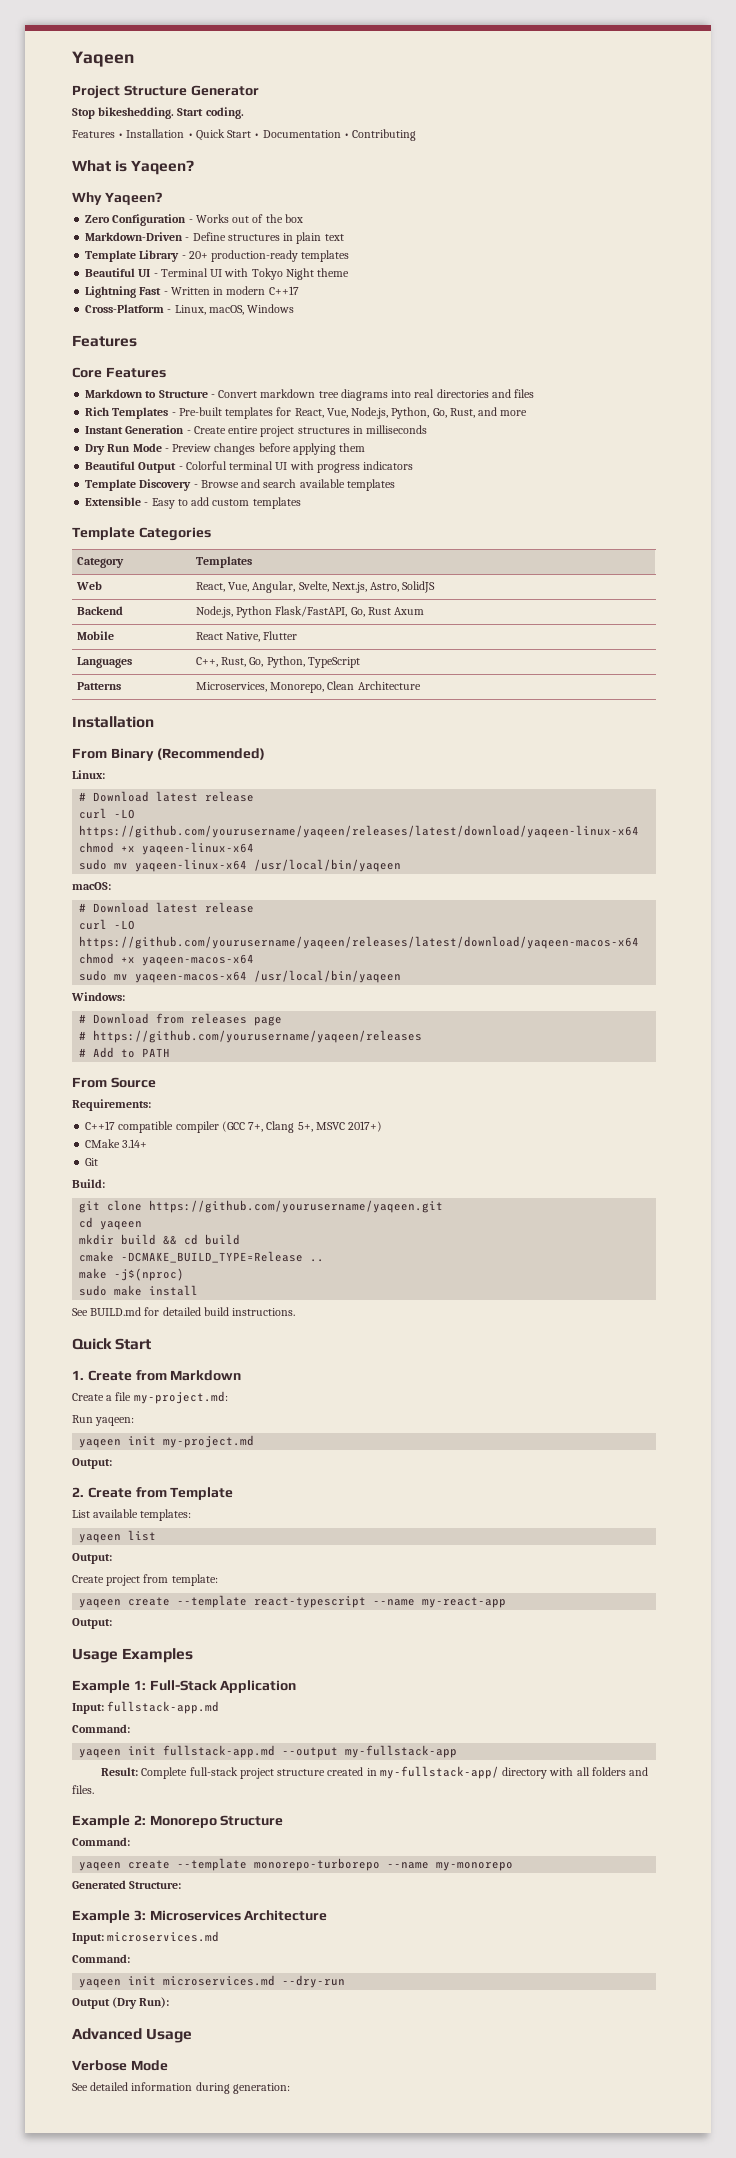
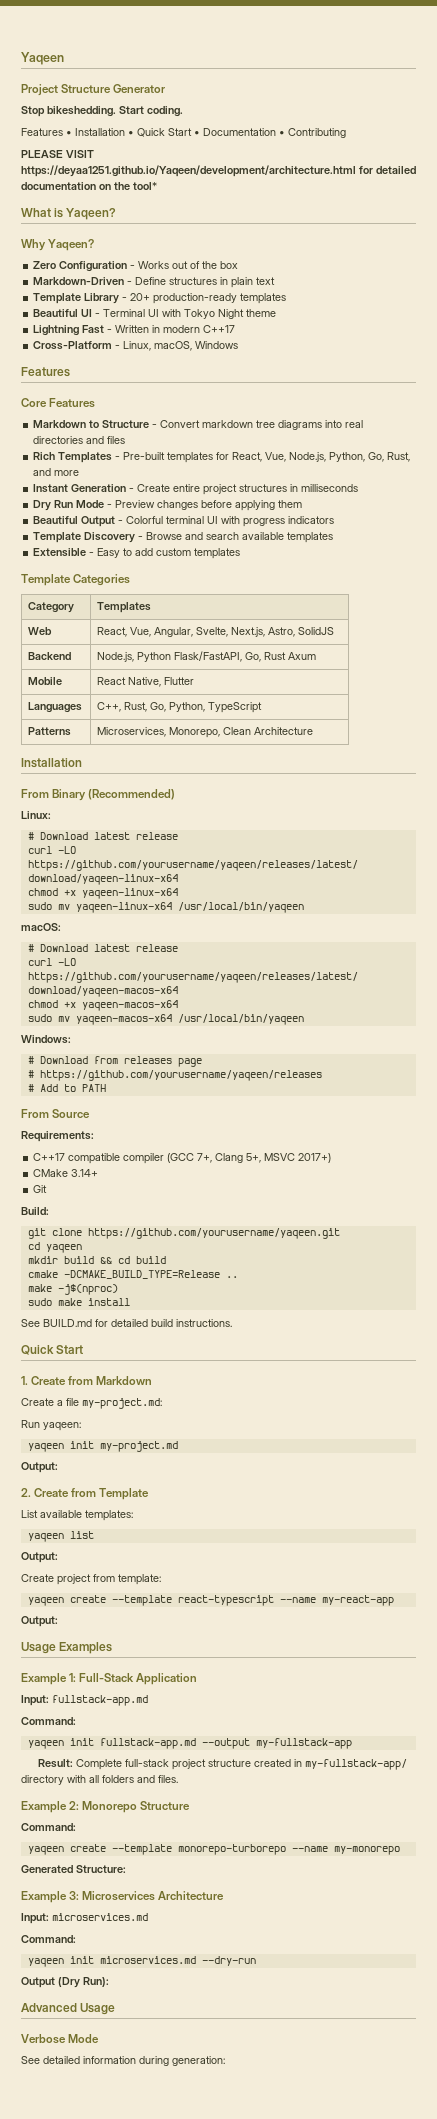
(417, 135) none -> [21,150,94,158] [21,165,416,177] [21,182,157,190] // PLEASE VISIT https://deyaa1251.github.io/Yaqeen/development/architecture.html for detailed documentation on the tool*

